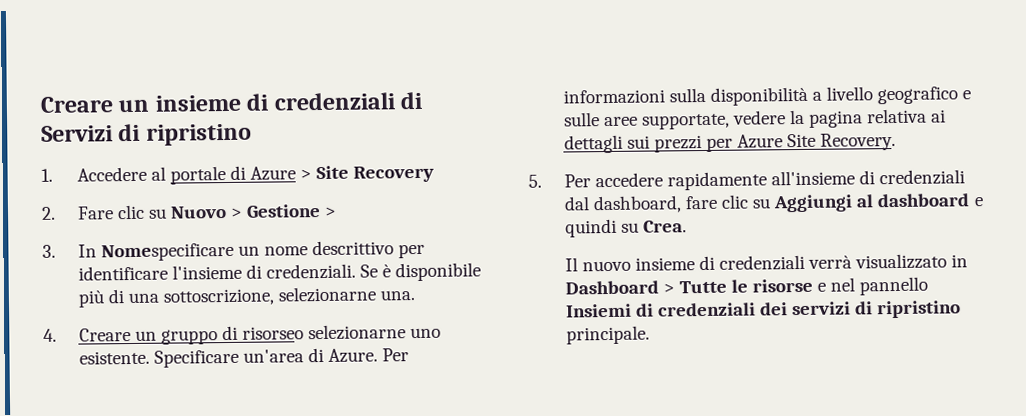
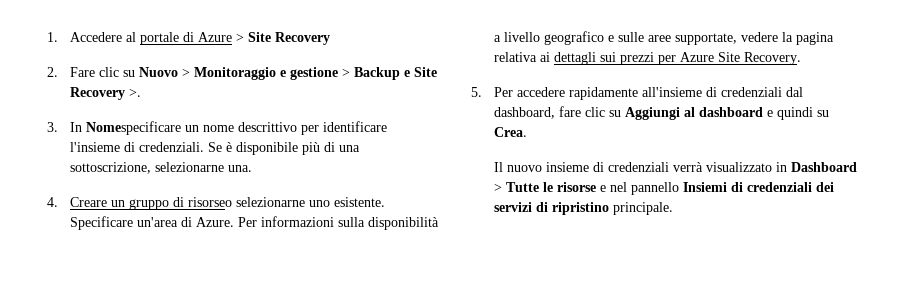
[40,91,424,113] [41,123,252,146] Creare un insieme di credenziali di Servizi di ripristino // -> (47, 37) none
[246,204,338,218] Gestione > -> [194,67,438,80] [70,87,142,100] Monitoraggio e gestione > Backup e Site Recovery >.

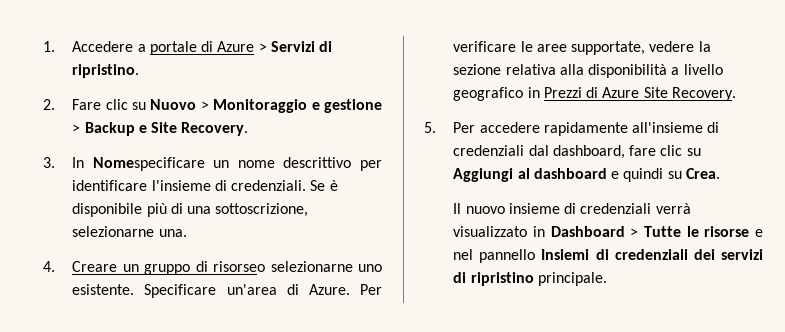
[126,32,137,42] al -> [137,44,146,52] a
[248,32,331,45] Site Recovery -> [271,41,333,52] [72,64,140,78] Servizi di ripristino.
[70,87,142,100] Recovery >. -> [181,122,249,136] Recovery.
[261,216,440,230] [494,31,835,45] [494,52,677,65] informazioni sulla disponibilità a livello geografico e sulle aree supportate, vedere la pagina relativa ai dettagli sui prezzi per -> [453,41,711,55] [453,64,723,78] [453,87,599,101] verificare le aree supportate, vedere la sezione relativa alla disponibilità a livello geografico in Prezzi di

